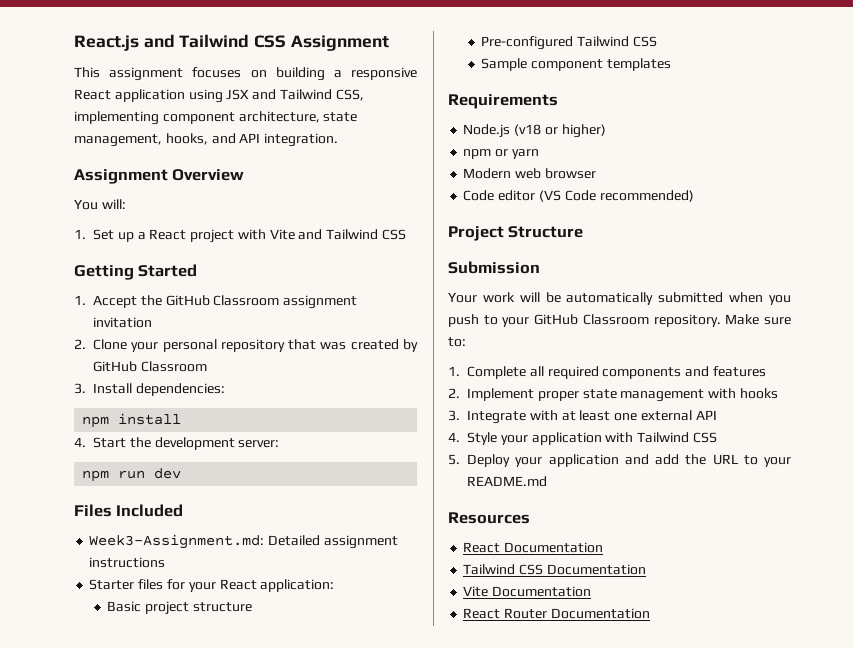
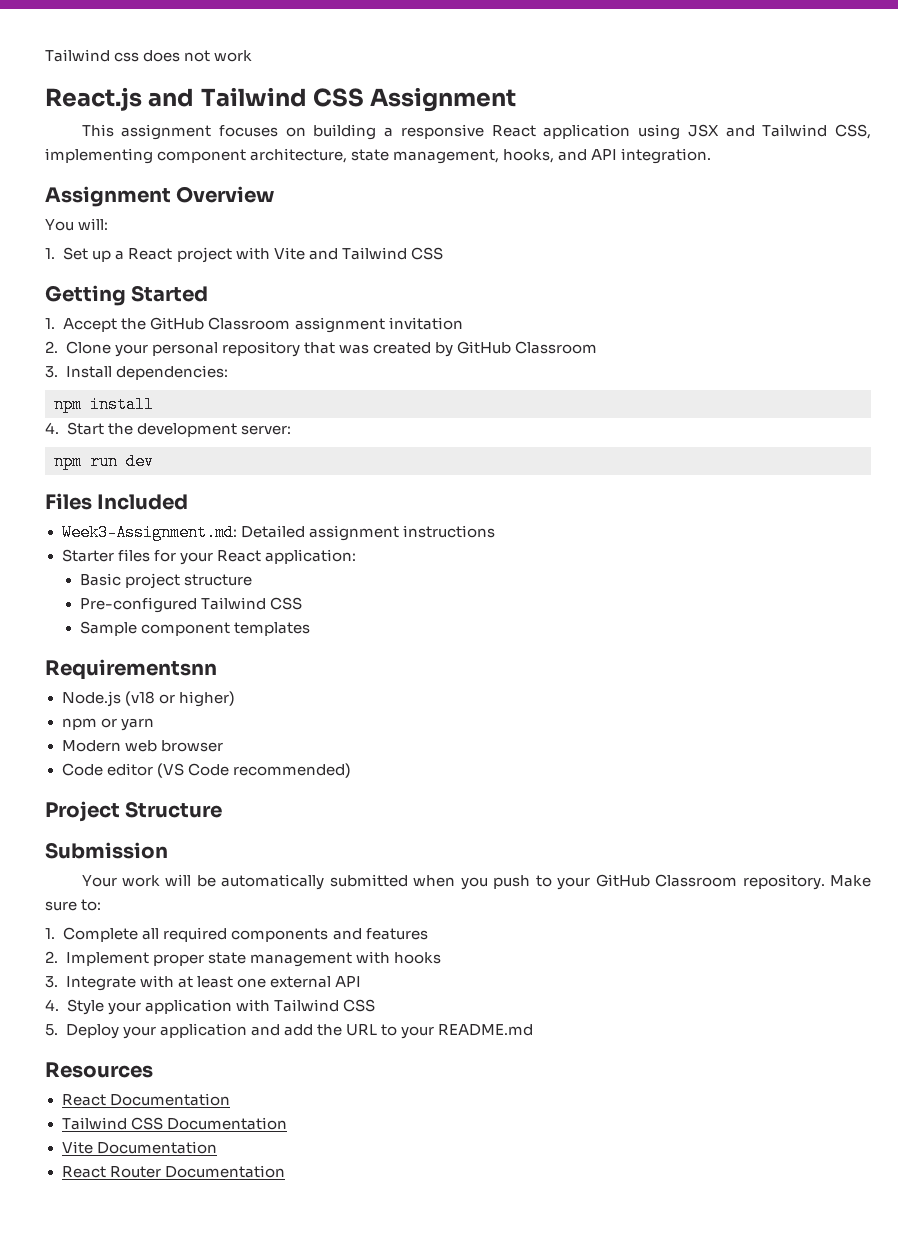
(74, 43) none -> [45,49,253,62] Tailwind css does not work //
[448,94,558,109] Requirements -> [45,659,217,680] Requirementsnn

